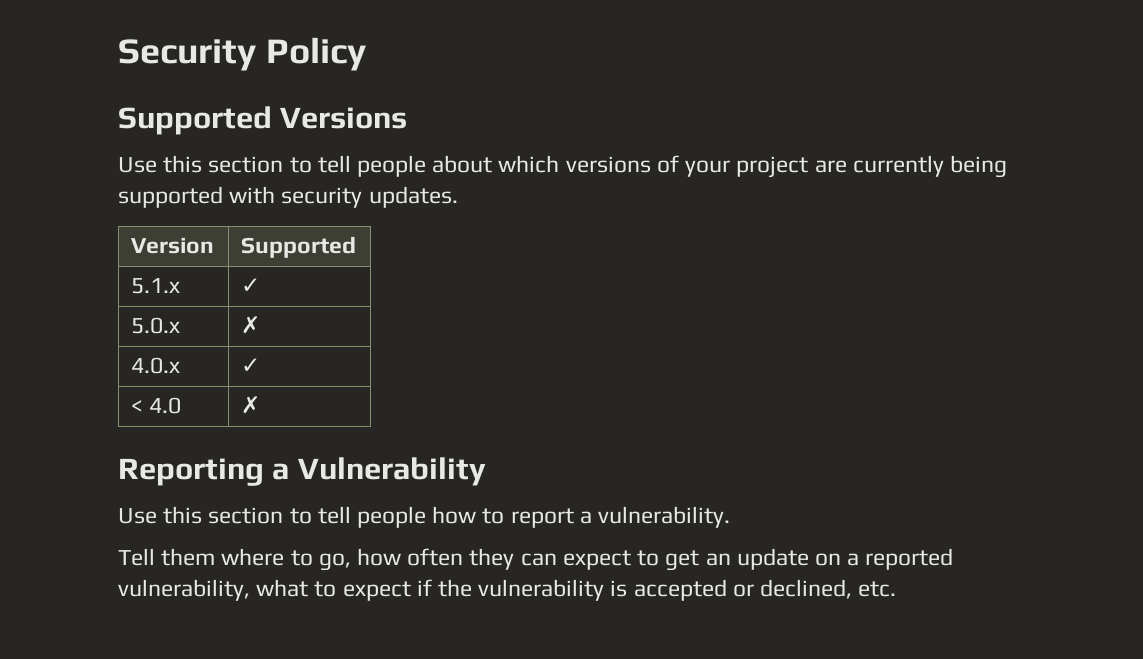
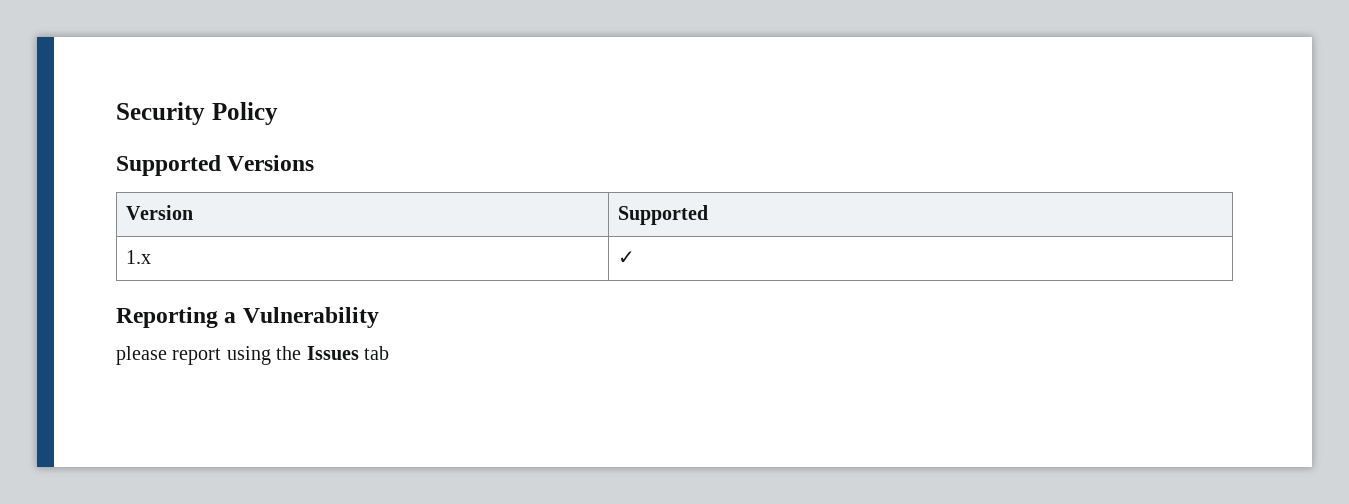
[118,155,1007,178] [118,186,458,208] // Use this section to tell people about which versions of your project are currently being supported with security updates. -> (315, 163) none
[131,278,181,294] [241,278,261,293] [131,317,181,334] [241,316,261,334] [131,357,181,374] [241,358,261,373] [131,397,182,414] [241,396,261,414] [118,457,486,486] [118,506,731,528] [118,548,954,571] [118,579,897,601] 5.1.x | ✓ // 5.0.x | ✗ // 4.0.x | ✓ // < 4.0 | ✗ // Reporting a Vulnerability // Use this section to tell people how to report a vulnerability. // Tell them where to go, how often they can expect to get an update on a reported vulnerability, what to expect if the vulnerability is accepted or declined, etc. -> [125,250,151,264] [617,251,635,264] [116,307,379,328] [116,346,389,365] 1.x | ✓ // Reporting a Vulnerability // please report using the Issues tab

